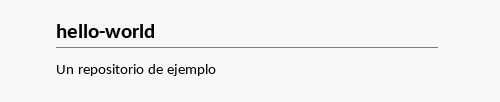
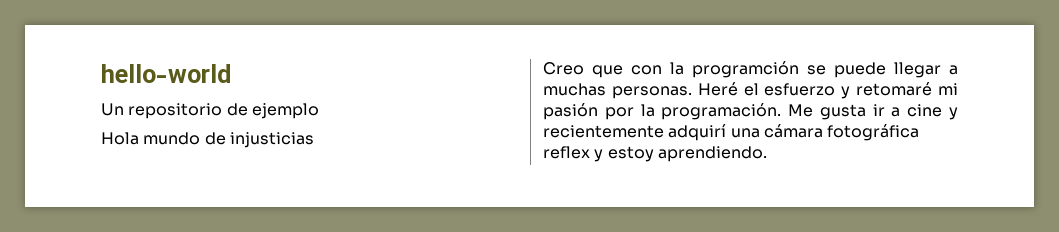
(216, 70) none -> [101,132,314,148] [543,61,958,78] [543,82,958,99] [543,103,958,120] [543,124,920,141] [543,146,767,162] // Hola mundo de injusticias // Creo que con la programción se puede llegar a muchas personas. Heré el esfuerzo y retomaré mi pasión por la programación. Me gusta ir a cine y recientemente adquirí una cámara fotográfica reflex y estoy aprendiendo.

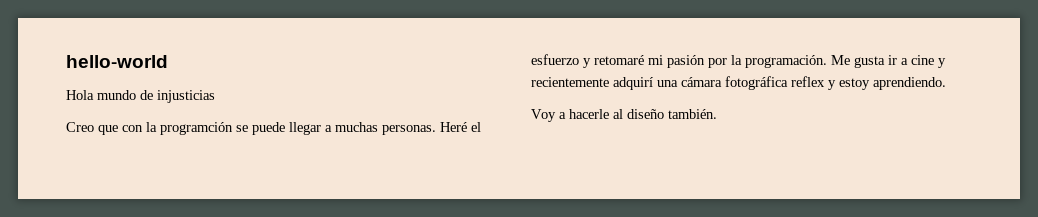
[101,103,319,119] // Un repositorio de ejemplo -> (168, 61) none
(767, 154) none -> [531,109,717,122] // Voy a hacerle al diseño también.

